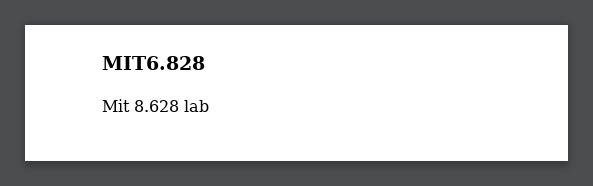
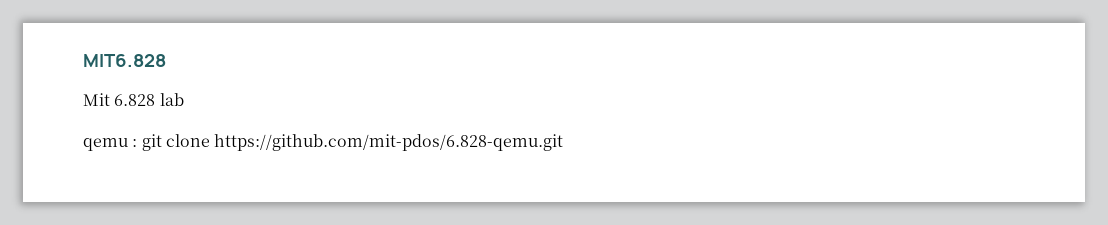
[134,100,179,112] 8.628 -> [114,94,156,106] 6.828
(209, 106) none -> [83,134,564,151] // qemu : git clone https://github.com/mit-pdos/6.828-qemu.git

